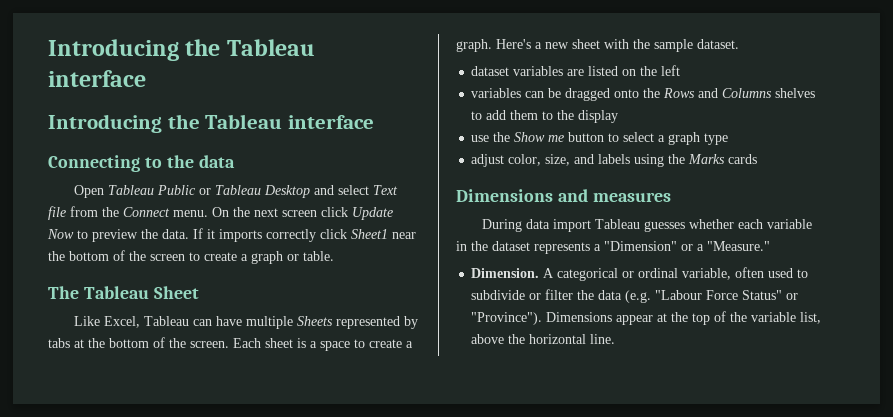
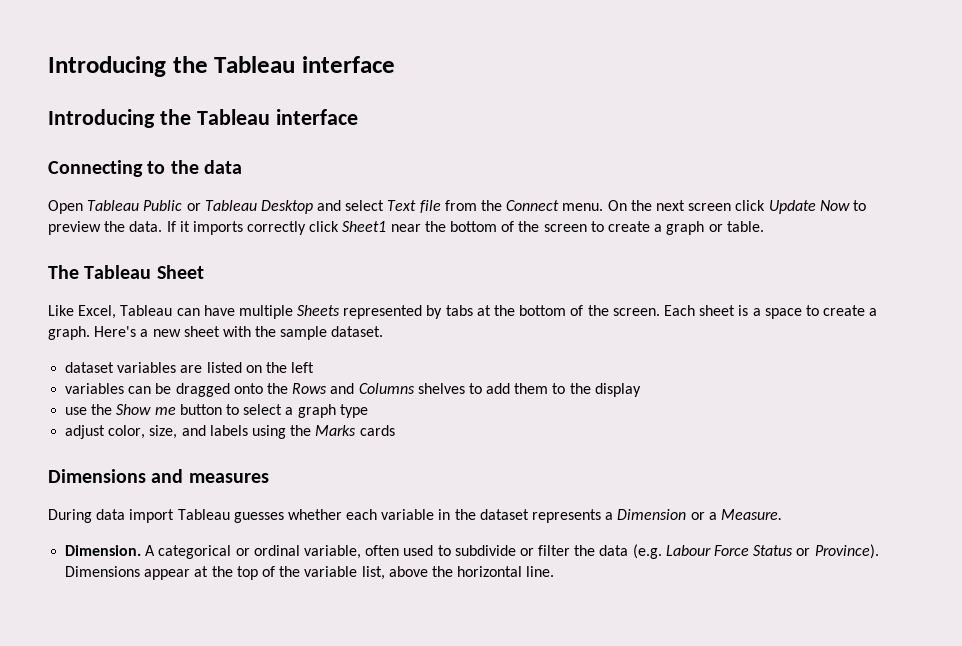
[604,241,677,251] "Dimension" -> [617,509,687,520] Dimension
[707,241,770,251] "Measure." -> [720,509,782,520] Measure.
[655,290,799,300] [471,312,543,325] "Labour Force Status" or "Province"). -> [665,544,879,559] Labour Force Status or Province).

